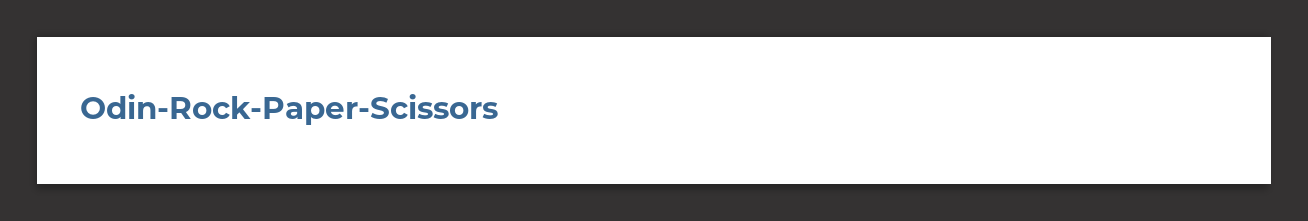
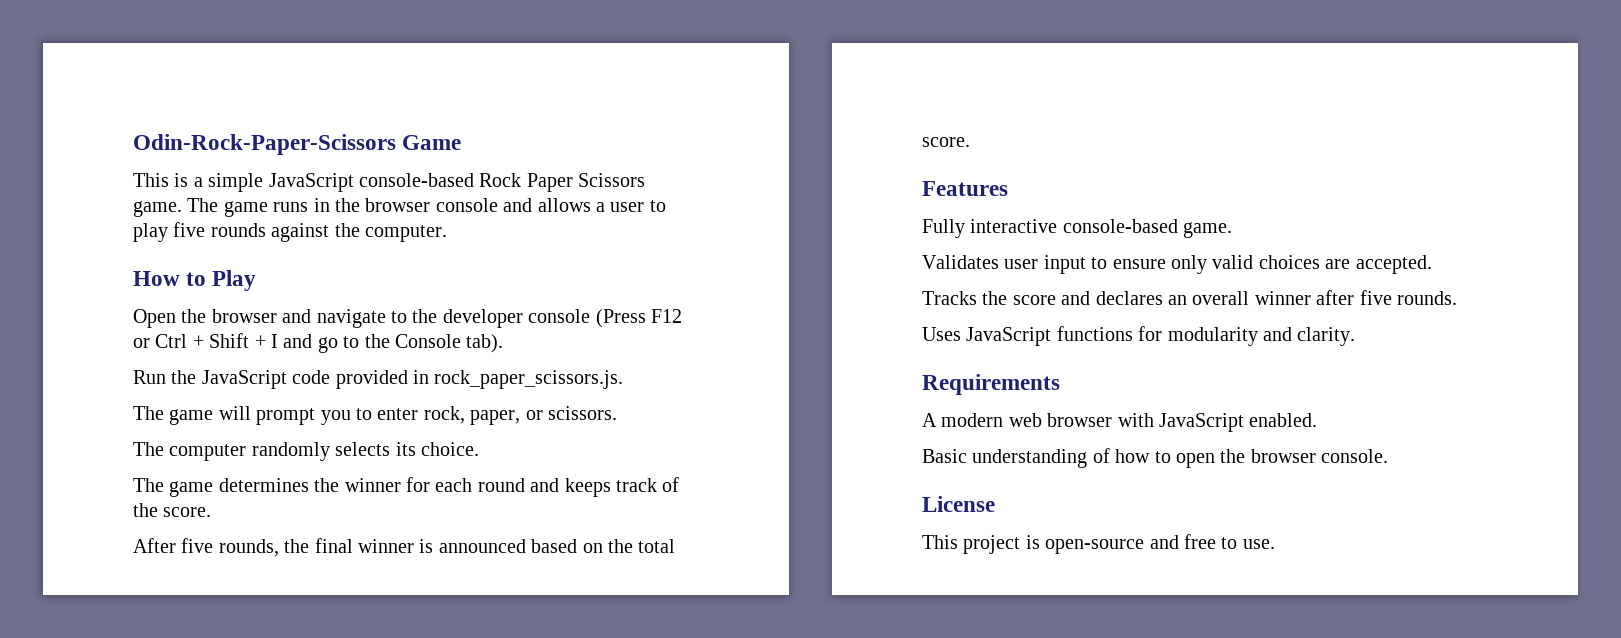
(498, 109) none -> [402,135,462,150] [133,173,646,192] [133,198,666,217] [133,222,447,242] [133,270,257,291] [133,309,682,328] [133,333,504,353] [133,370,624,389] [133,406,617,425] [133,442,479,461] [133,477,680,497] [133,503,212,517] [133,538,676,557] [922,137,970,147] [922,181,1008,196] [922,219,1233,238] [922,255,1432,274] [922,290,1457,305] [922,326,1356,346] [922,374,1060,395] [922,413,1318,432] [922,448,1389,468] [922,496,995,512] [922,534,1275,554] Game // This is a simple JavaScript console-based Rock Paper Scissors game. The game runs in the browser console and allows a user to play five rounds against the computer. // How to Play // Open the browser and navigate to the developer console (Press F12 or Ctrl + Shift + I and go to the Console tab). // Run the JavaScript code provided in rock_paper_scissors.js. // The game will prompt you to enter rock, paper, or scissors. // The computer randomly selects its choice. // The game determines the winner for each round and keeps track of the score. // After five rounds, the final winner is announced based on the total score. // Features // Fully interactive console-based game. // Validates user input to ensure only valid choices are accepted. // Tracks the score and declares an overall winner after five rounds. // Uses JavaScript functions for modularity and clarity. // Requirements // A modern web browser with JavaScript enabled. // Basic understanding of how to open the browser console. // License // This project is open-source and free to use.

